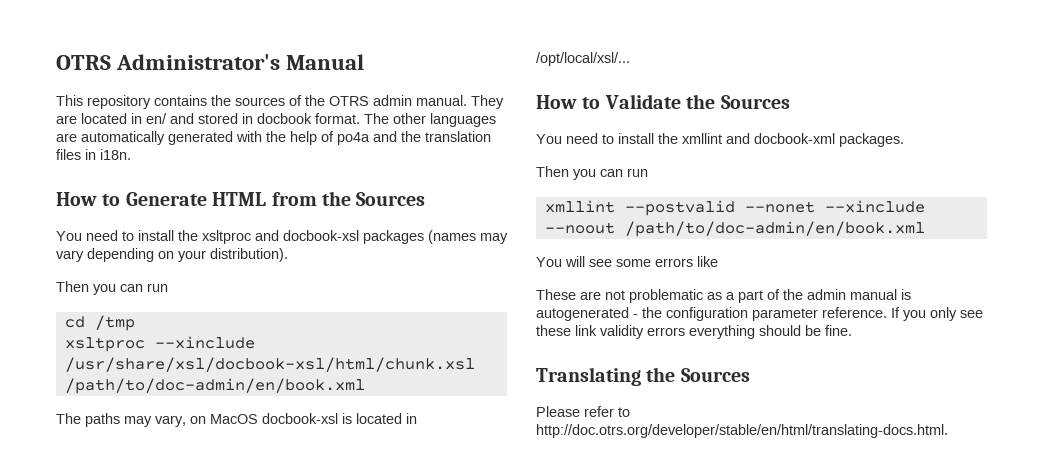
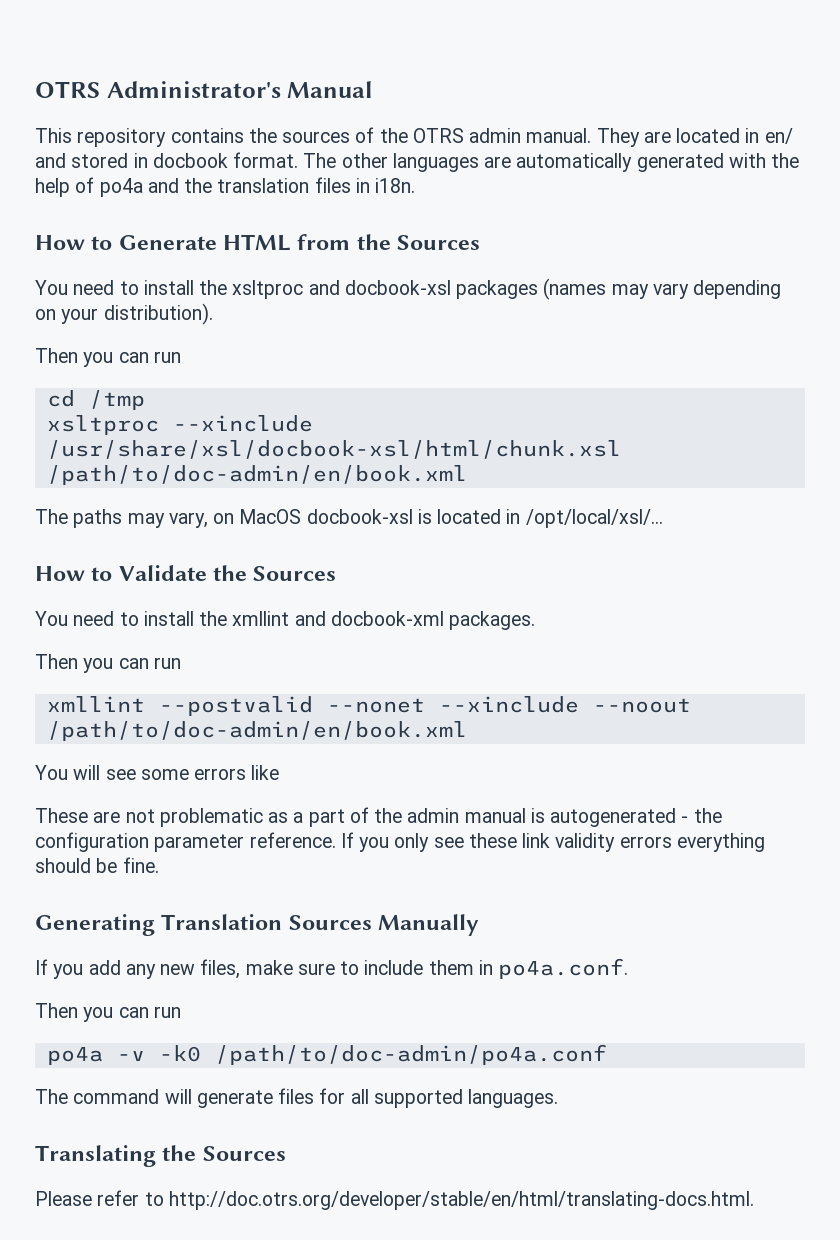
(852, 330) none -> [35,914,480,936] [35,958,629,979] [35,1003,181,1022] [46,1044,607,1065] [35,1088,559,1108] // Generating Translation Sources Manually // If you add any new files, make sure to include them in po4a.conf. // Then you can run // po4a -v -k0 /path/to/doc-admin/po4a.conf // The command will generate files for all supported languages.

